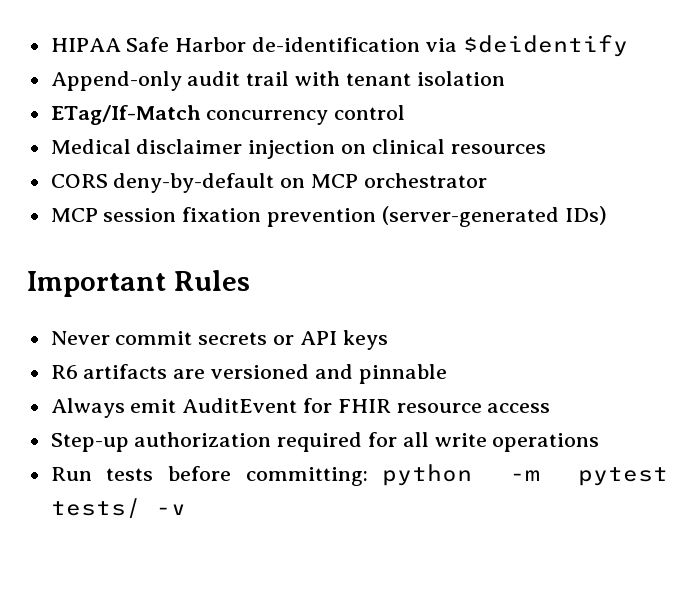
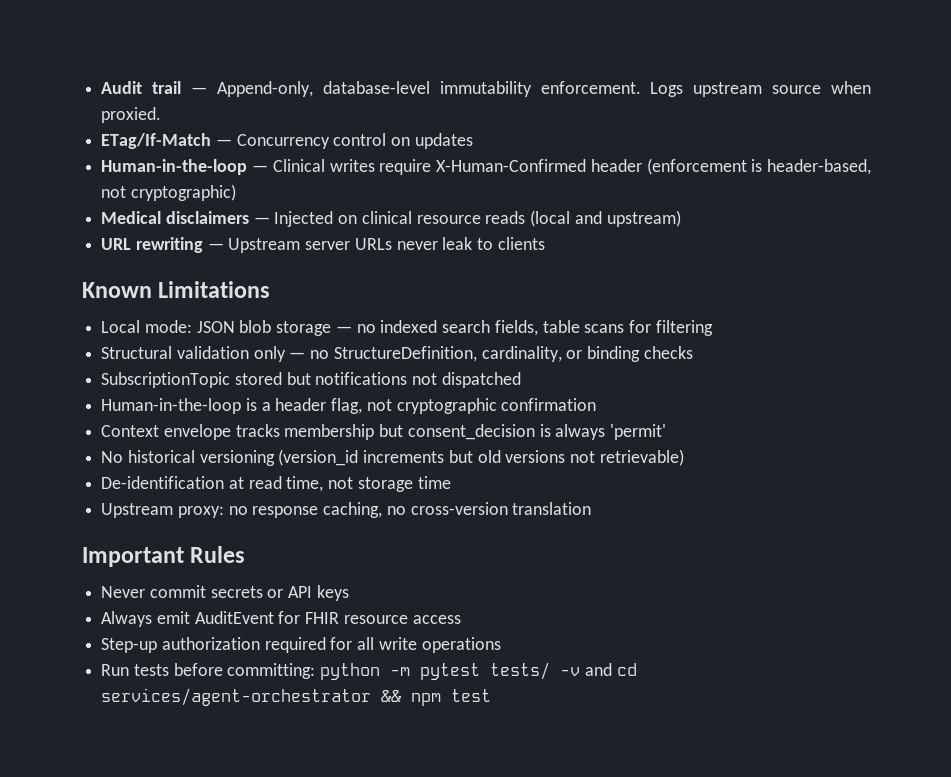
[50,35,628,57] [50,71,505,91] HIPAA Safe Harbor de-identification via $deidentify // Append-only audit trail with tenant isolation -> [101,81,871,97] [101,107,162,123] Audit trail — Append-only, database-level immutability enforcement. Logs upstream source when proxied.
[206,110,329,125] concurrency -> [215,134,330,149] — Concurrency
[50,139,546,159] [50,173,487,193] [50,206,607,227] // Medical disclaimer injection on clinical resources // CORS deny-by-default on MCP orchestrator // MCP session fixation prevention (server-generated IDs) -> [391,133,473,149] [101,158,871,175] [101,184,236,201] [101,210,681,227] [101,237,545,253] [82,281,271,298] [101,320,713,336] [101,346,693,362] [101,372,521,388] [101,398,597,414] [101,424,667,440] [101,449,684,466] [101,476,451,492] [101,502,592,518] on updates // Human-in-the-loop — Clinical writes require X-Human-Confirmed header (enforcement is header-based, not cryptographic) // Medical disclaimers — Injected on clinical resource reads (local and upstream) // URL rewriting — Upstream server URLs never leak to clients // Known Limitations // Local mode: JSON blob storage — no indexed search fields, table scans for filtering // Structural validation only — no StructureDefinition, cardinality, or binding checks // SubscriptionTopic stored but notifications not dispatched // Human-in-the-loop is a header flag, not cryptographic confirmation // Context envelope tracks membership but consent_decision is always 'permit' // No historical versioning (version_id increments but old versions not retrievable) // De-identification at read time, not storage time // Upstream proxy: no response caching, no cross-version translation
[50,364,447,384] // R6 artifacts are versioned and pinnable -> (349, 593) none
(186, 509) none -> [584,663,637,676] [101,688,492,706] and cd services/agent-orchestrator && npm test

